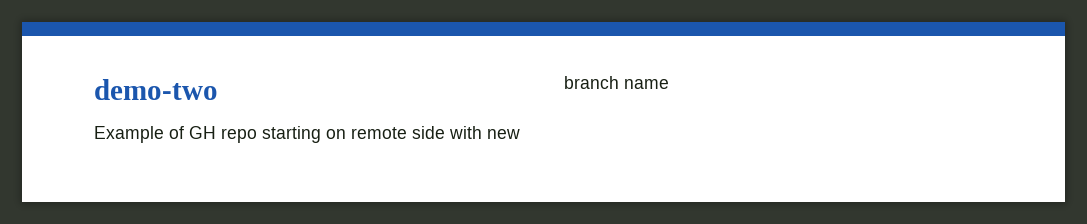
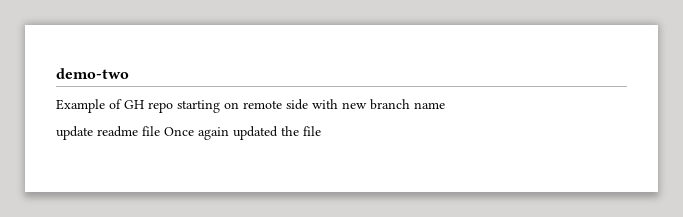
(669, 84) none -> [56,126,321,140] // update readme file Once again updated the file

